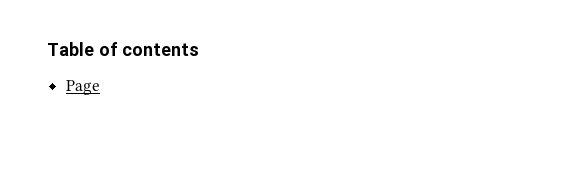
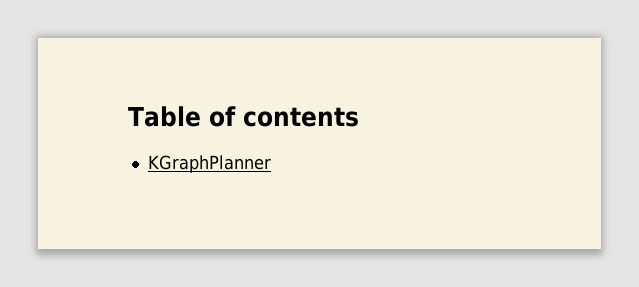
[65,80,100,95] Page -> [147,155,271,173] KGraphPlanner

